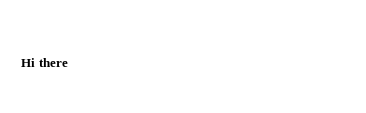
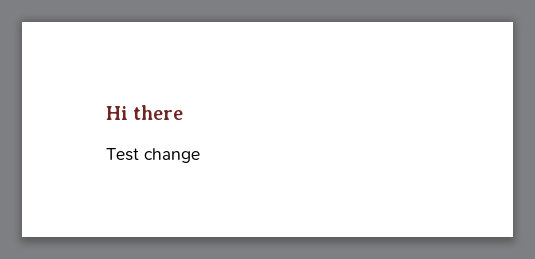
(68, 62) none -> [106,148,200,163] // Test change

